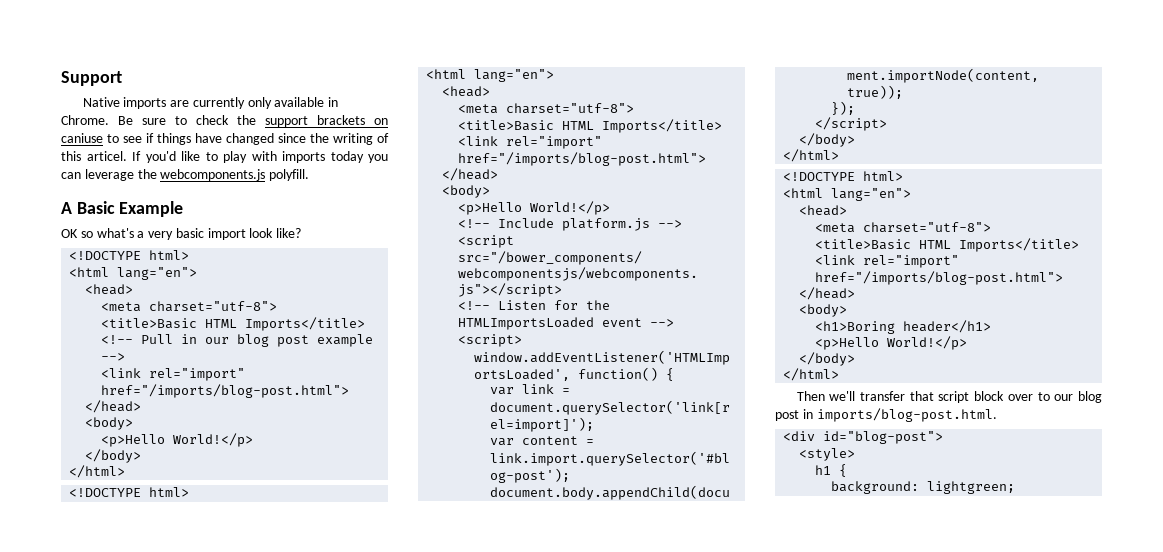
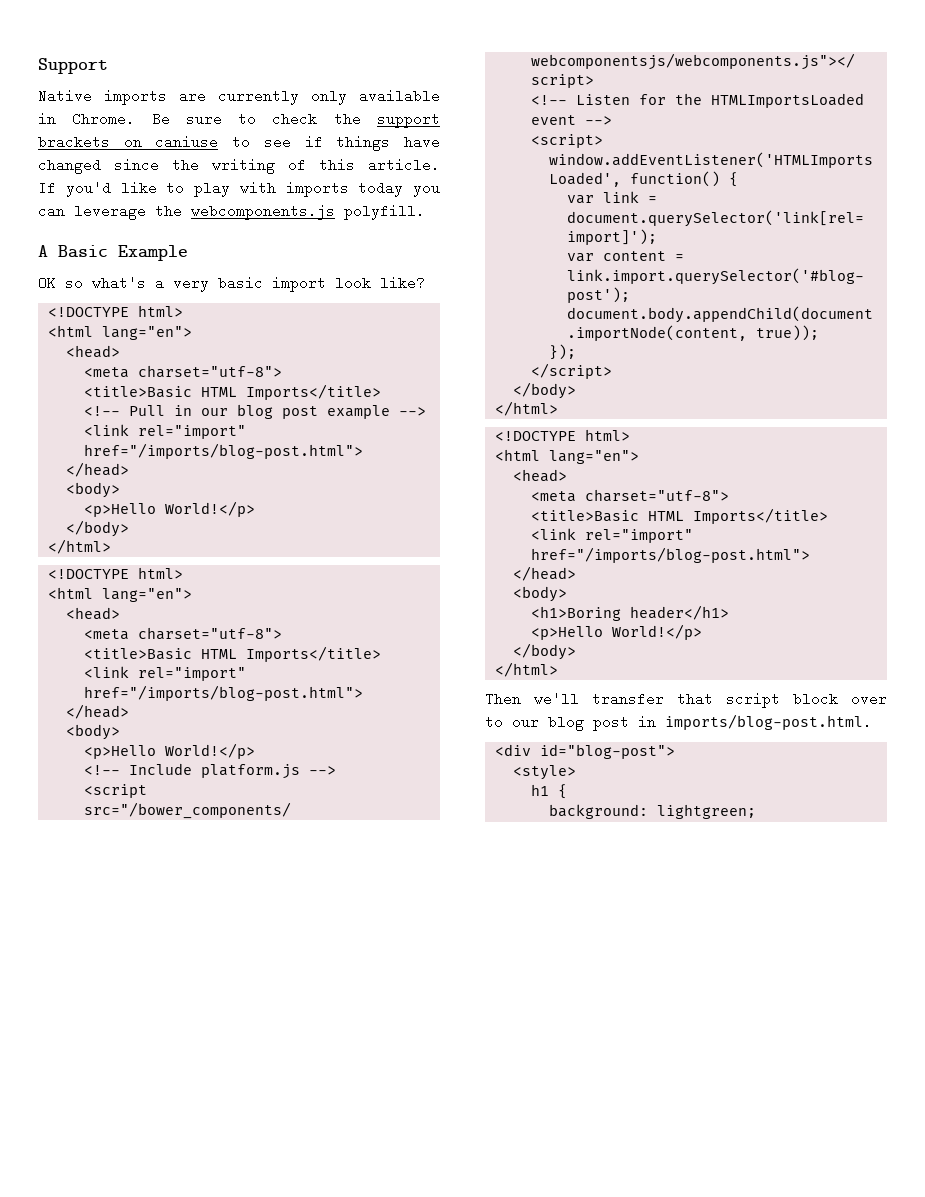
[86,151,127,161] articel. -> [368,158,440,172] article.

